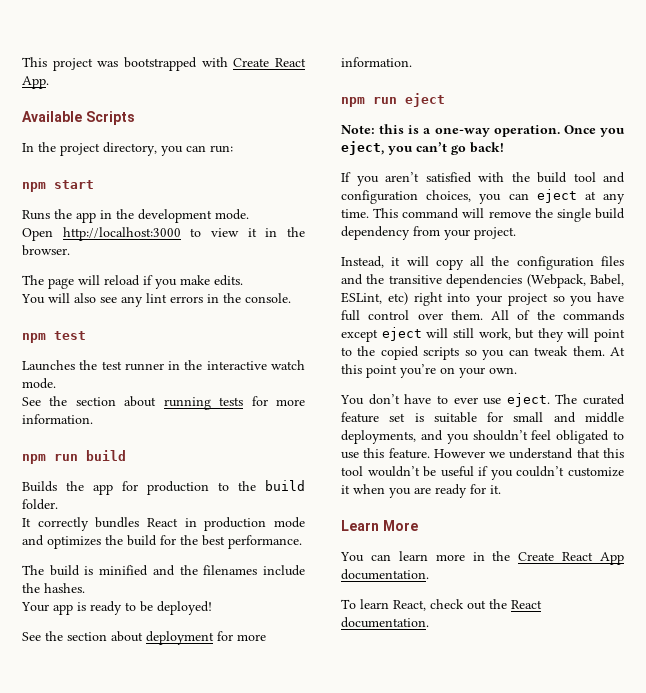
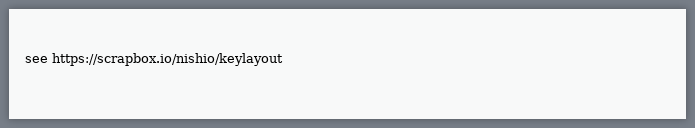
[22,57,306,71] [22,76,49,89] [22,111,135,125] [22,142,233,156] [22,180,94,192] [22,209,249,223] [22,227,305,241] [22,245,70,256] [22,275,243,289] [21,293,291,307] [22,331,86,343] [22,360,305,371] [22,378,56,389] [22,396,305,410] [22,414,93,424] [22,450,126,464] [22,480,305,495] [22,499,58,510] [22,517,305,531] [22,535,302,549] [22,565,305,576] [22,583,85,593] [21,601,212,615] [22,631,266,645] [341,57,412,67] [341,93,445,107] [341,124,625,137] [341,141,504,155] [341,172,625,186] [341,189,625,204] [341,208,625,222] [341,226,516,240] [341,256,624,270] [341,274,624,288] [341,292,624,306] [341,310,624,321] [341,327,625,342] [341,346,625,360] [341,364,517,378] [340,393,625,407] [341,412,624,423] [341,430,624,444] [341,448,624,459] [341,466,624,480] [341,484,501,498] [341,520,418,531] [340,551,624,565] [341,569,429,580] [341,599,542,611] [341,617,429,628] This project was bootstrapped with Create React App. // Available Scripts // In the project directory, you can run: // npm start // Runs the app in the development mode. // Open http://localhost:3000 to view it in the browser. // The page will reload if you make edits. // You will also see any lint errors in the console. // npm test // Launches the test runner in the interactive watch mode. // See the section about running tests for more information. // npm run build // Builds the app for production to the build folder. // It correctly bundles React in production mode and optimizes the build for the best performance. // The build is minified and the filenames include the hashes. // Your app is ready to be deployed! // See the section about deployment for more information. // npm run eject // Note: this is a one-way operation. Once you eject, you can’t go back! // If you aren’t satisfied with the build tool and configuration choices, you can eject at any time. This command will remove the single build dependency from your project. // Instead, it will copy all the configuration files and the transitive dependencies (Webpack, Babel, ESLint, etc) right into your project so you have full control over them. All of the commands except eject will still work, but they will point to the copied scripts so you can tweak them. At this point you’re on your own. // You don’t have to ever use eject. The curated feature set is suitable for small and middle deployments, and you shouldn’t feel obligated to use this feature. However we understand that this tool wouldn’t be useful if you couldn’t customize it when you are ready for it. // Learn More // You can learn more in the Create React App documentation. // To learn React, check out the React documentation. -> [25,53,283,66] see https://scrapbox.io/nishio/keylayout

